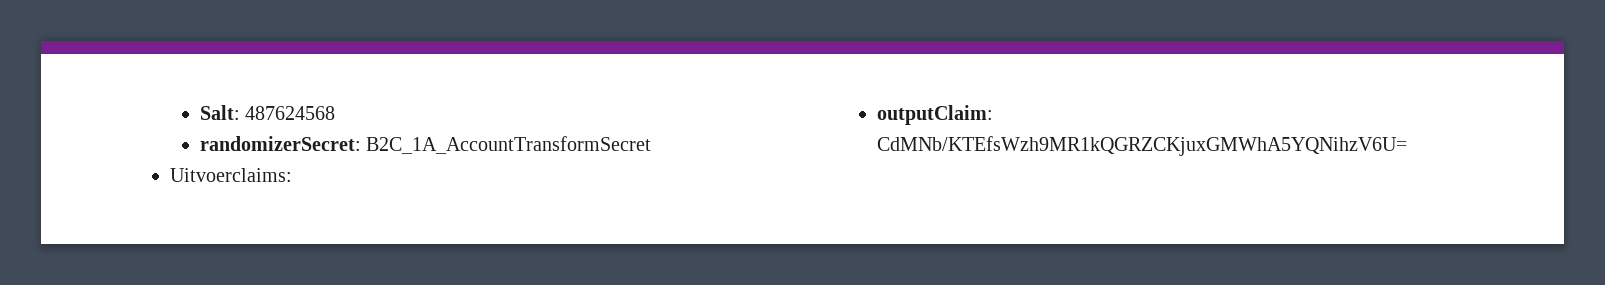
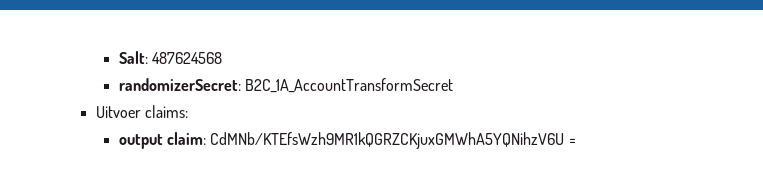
[170,168,292,182] [876,105,993,125] [876,136,1407,156] Uitvoerclaims: // outputClaim: CdMNb/KTEfsWzh9MR1kQGRZCKjuxGMWhA5YQNihzV6U= -> [95,105,188,118] [118,132,576,149] Uitvoer claims: // output claim: CdMNb/KTEfsWzh9MR1kQGRZCKjuxGMWhA5YQNihzV6U =

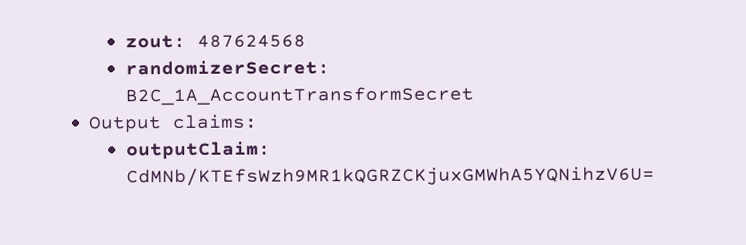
[118,51,148,64] Salt: -> [124,34,186,49] zout:
[95,106,141,118] Uitvoer -> [88,116,163,133] Output
[118,132,576,149] output claim: CdMNb/KTEfsWzh9MR1kQGRZCKjuxGMWhA5YQNihzV6U = -> [125,141,271,160] [125,165,655,187] outputClaim: CdMNb/KTEfsWzh9MR1kQGRZCKjuxGMWhA5YQNihzV6U=

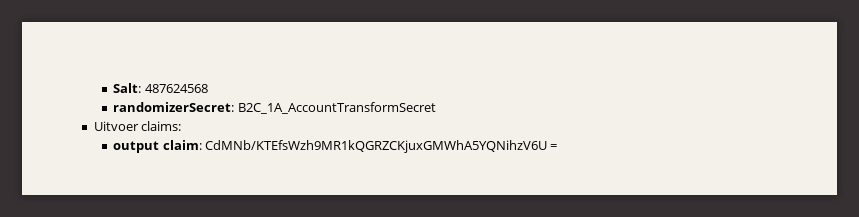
[124,34,186,49] zout: -> [113,83,142,93] Salt:
[88,116,163,133] Output -> [93,121,139,131] Uitvoer
[125,141,271,160] [125,165,655,187] outputClaim: CdMNb/KTEfsWzh9MR1kQGRZCKjuxGMWhA5YQNihzV6U= -> [113,140,558,153] output claim: CdMNb/KTEfsWzh9MR1kQGRZCKjuxGMWhA5YQNihzV6U =

